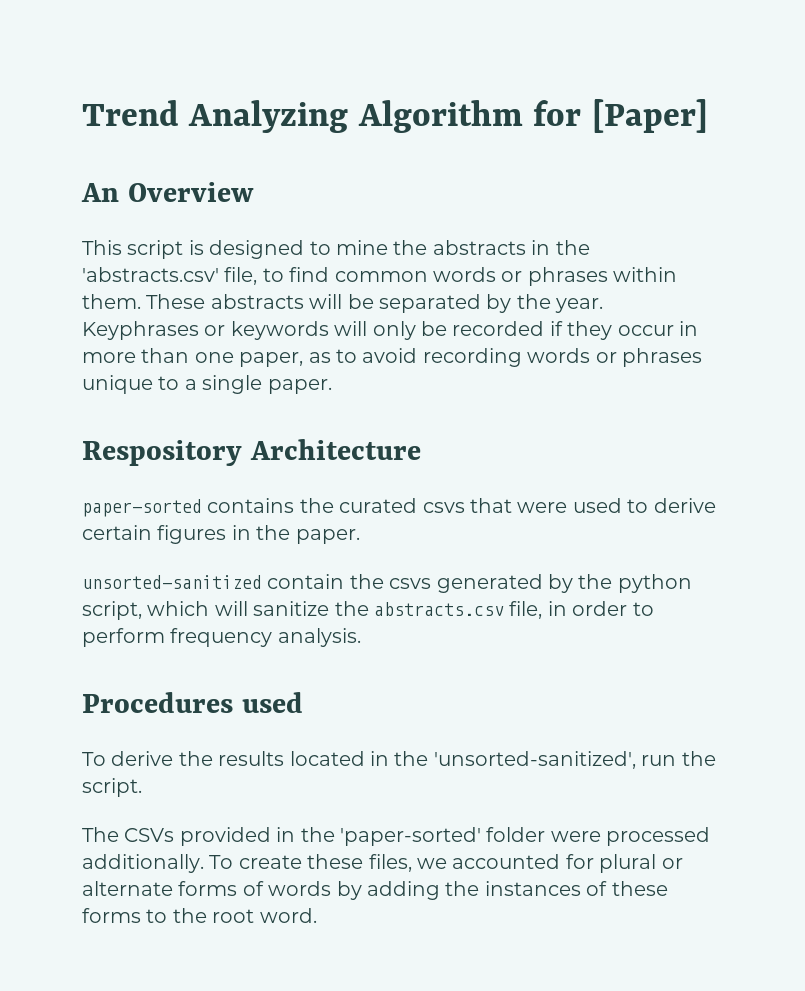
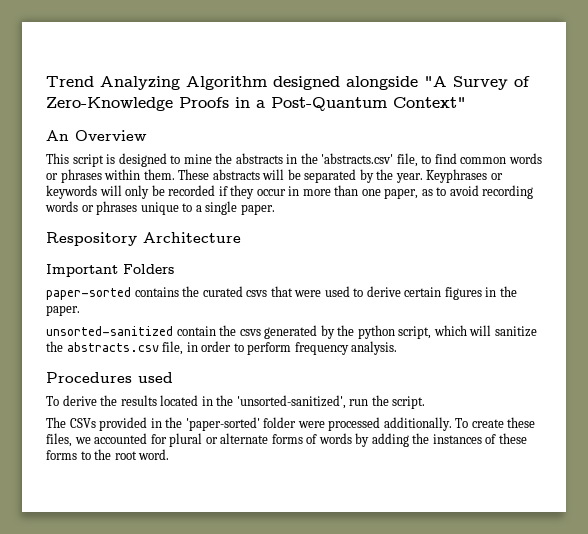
[533,99,708,133] for [Paper] -> [273,76,530,90] [46,97,466,111] designed alongside "A Survey of Zero-Knowledge Proofs in a Post-Quantum Context"
(421, 449) none -> [46,264,174,277] // Important Folders

